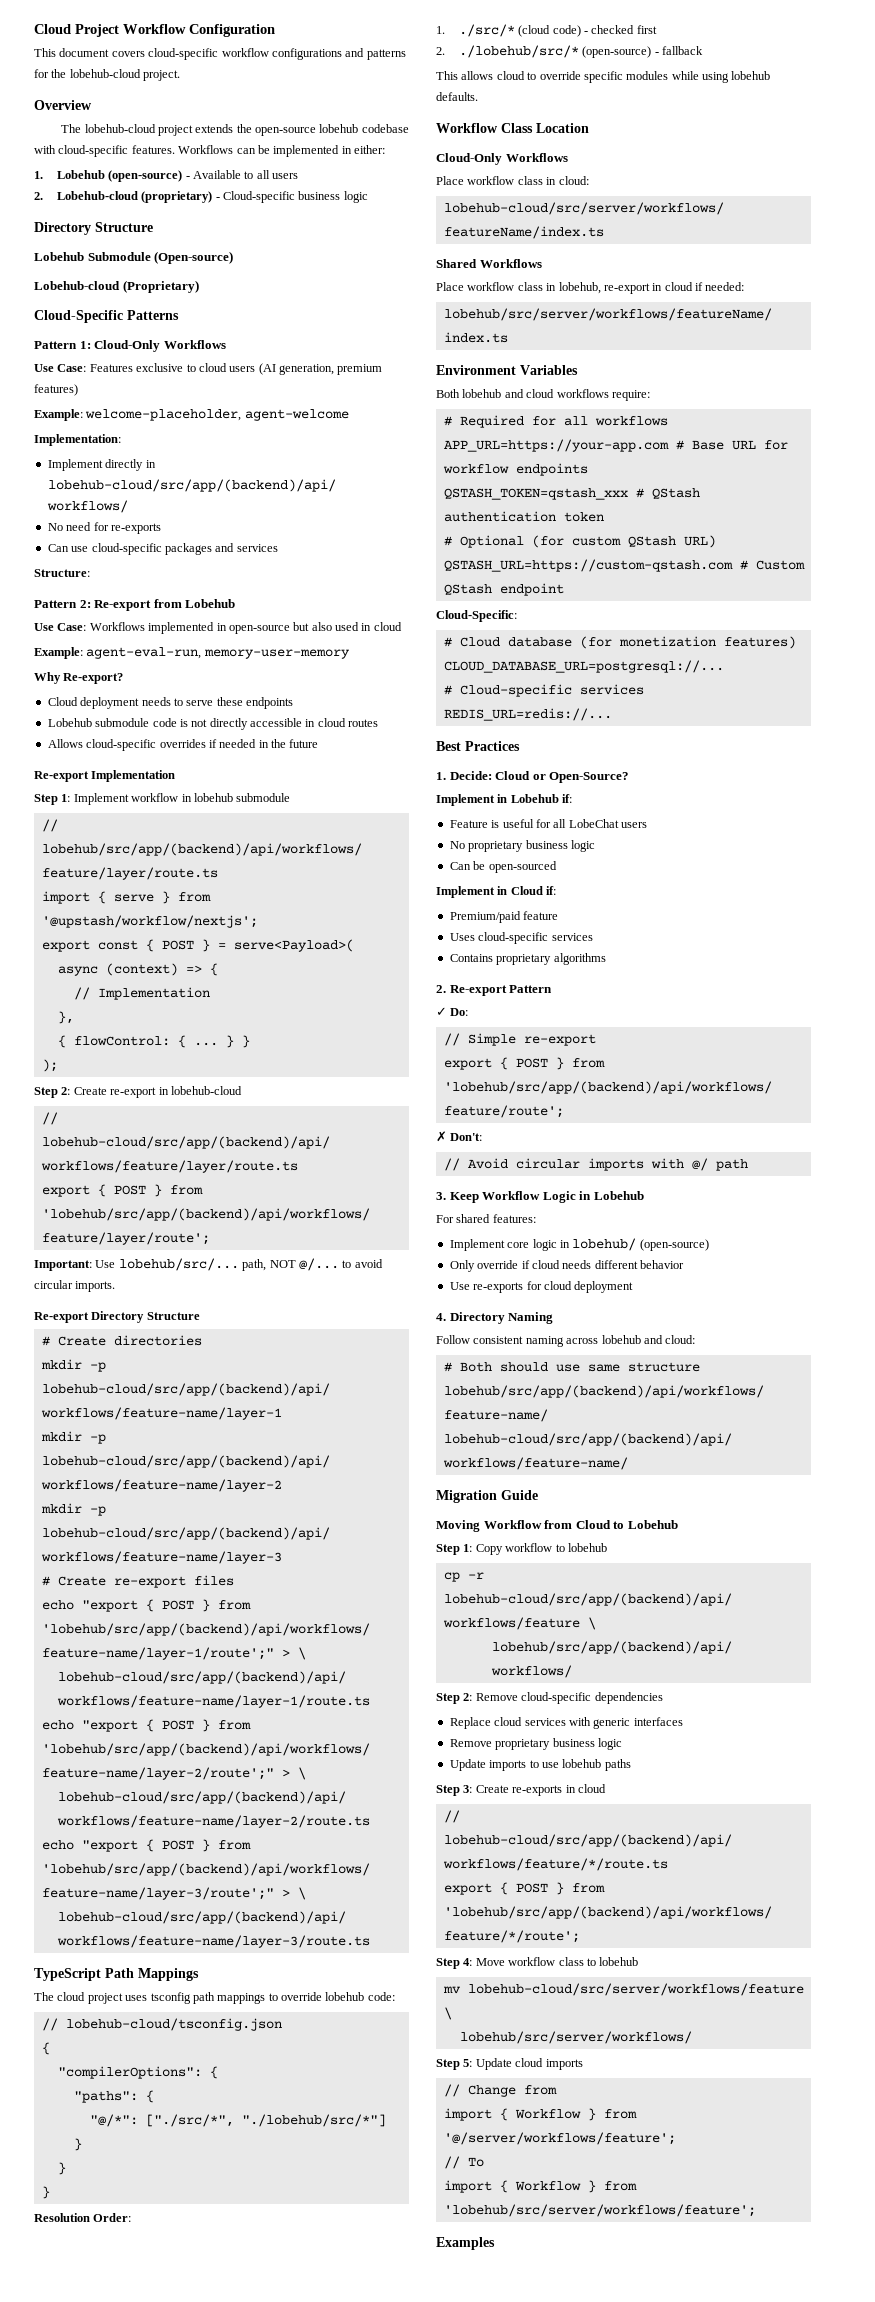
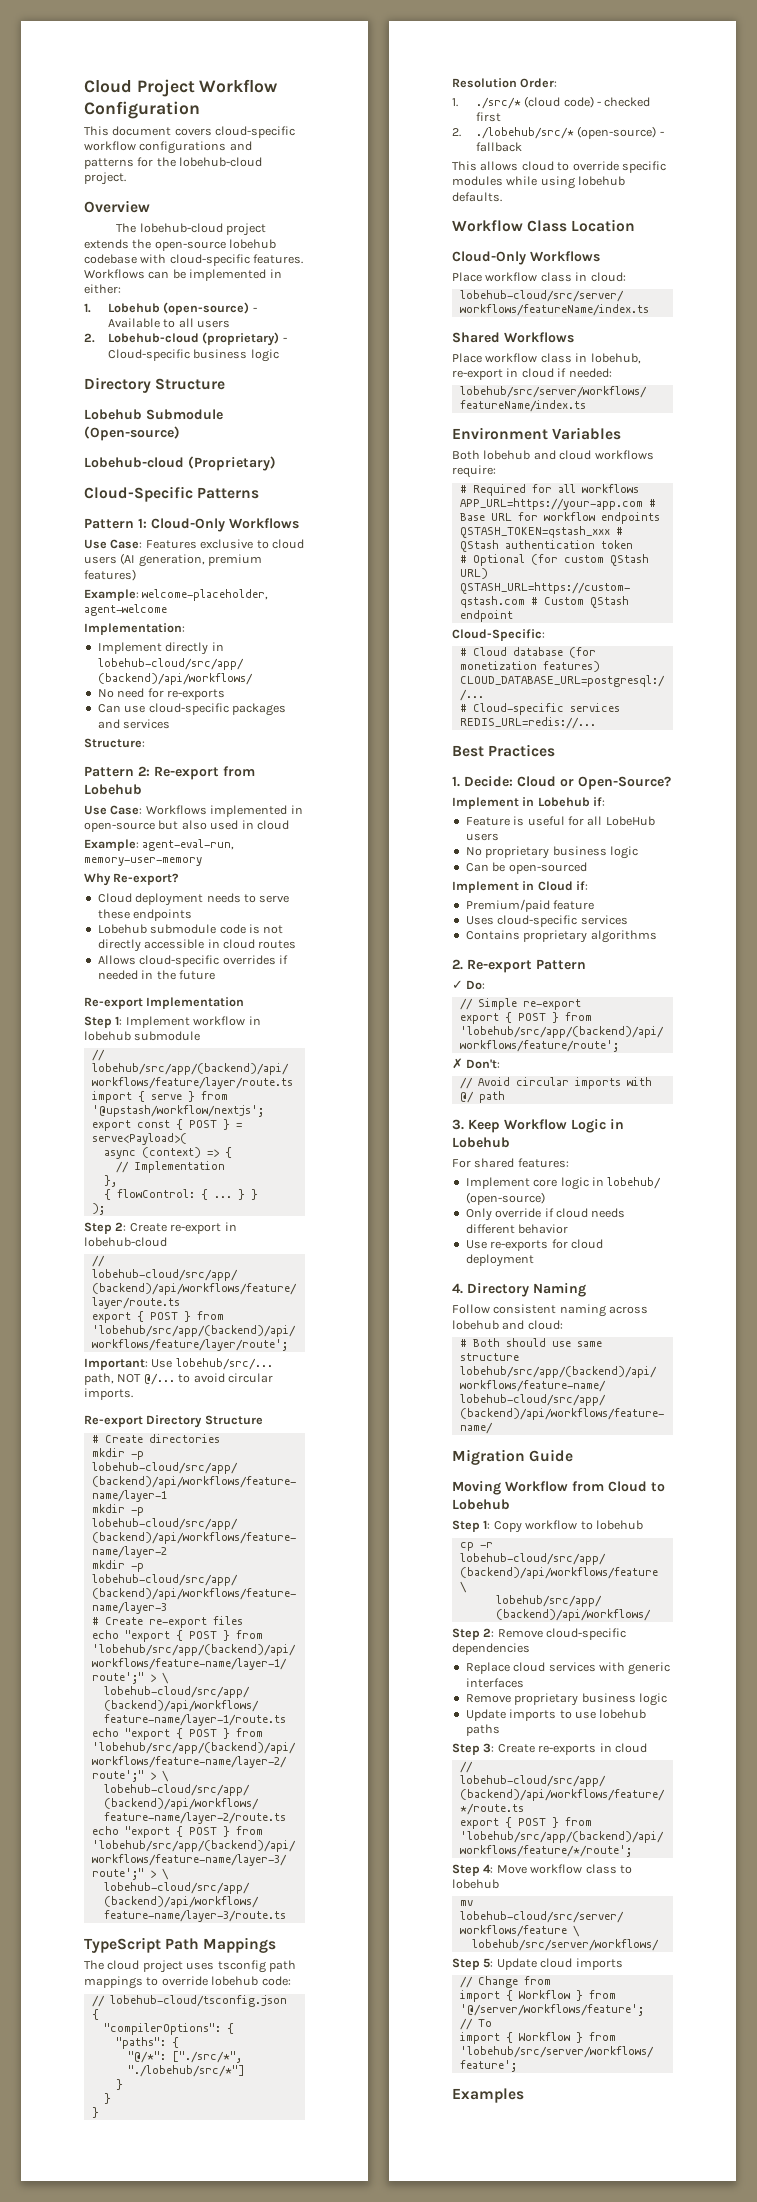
[568,819,619,828] LobeChat -> [605,816,655,826] LobeHub

